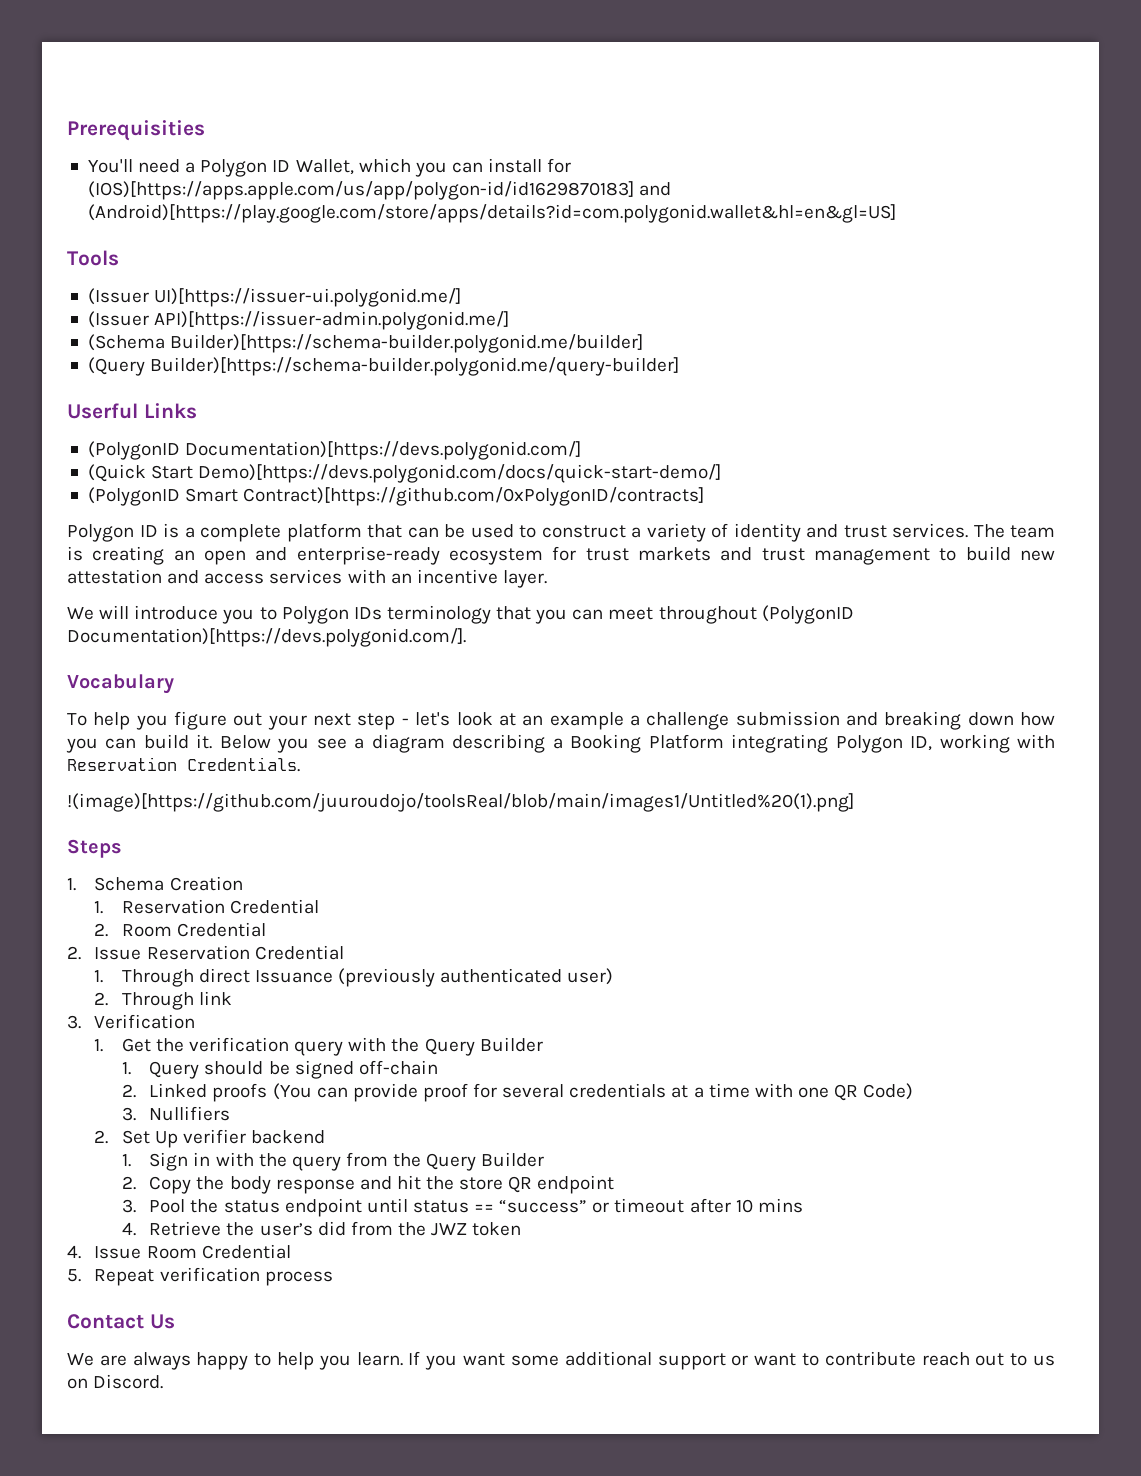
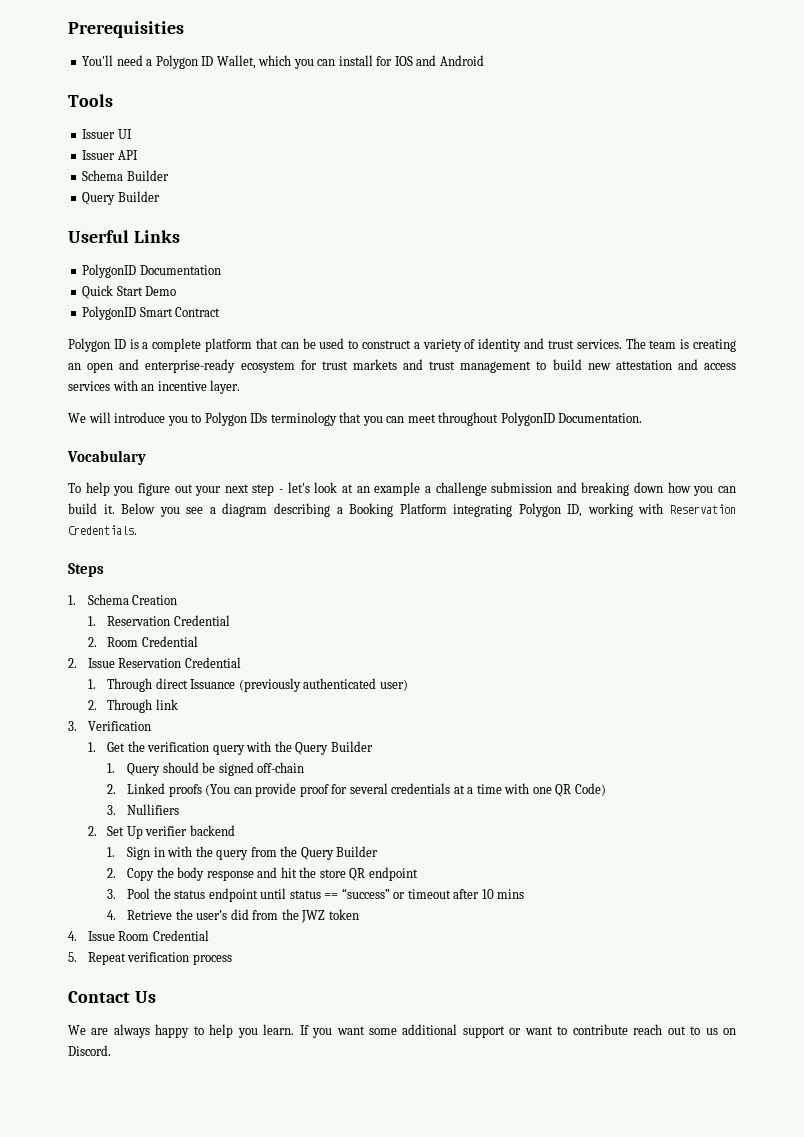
[87,181,672,200] [87,204,896,223] [67,250,119,266] [87,288,462,307] [87,311,510,330] [87,334,644,353] [87,357,680,376] [67,403,197,419] [87,441,582,460] [87,464,722,483] [87,487,705,506] (IOS)[https://apps.apple.com/us/app/polygon-id/id1629870183] and (Android)[https://play.google.com/store/apps/details?id=com.polygonid.wallet&hl=en&gl=US] // Tools // (Issuer UI)[https://issuer-ui.polygonid.me/] // (Issuer API)[https://issuer-admin.polygonid.me/] // (Schema Builder)[https://schema-builder.polygonid.me/builder] // (Query Builder)[https://schema-builder.polygonid.me/query-builder] // Userful Links // (PolygonID Documentation)[https://devs.polygonid.com/] // (Quick Start Demo)[https://devs.polygonid.com/docs/quick-start-demo/] // (PolygonID Smart Contract)[https://github.com/0xPolygonID/contracts] -> [394,55,484,66] [68,94,113,107] [82,129,132,139] [82,150,138,160] [82,170,169,181] [82,191,160,205] [68,230,180,243] [82,264,221,278] [82,285,177,299] [82,306,221,320] IOS and Android // Tools // Issuer UI // Issuer API // Schema Builder // Query Builder // Userful Links // PolygonID Documentation // Quick Start Demo // PolygonID Smart Contract
[761,605,854,624] [67,628,466,647] (PolygonID Documentation)[https://devs.polygonid.com/]. -> [500,412,643,426] PolygonID Documentation.
[67,793,854,812] // !(image)[https://github.com/juuroudojo/toolsReal/blob/main/images1/Untitled%20(1).png] -> (137, 530) none

